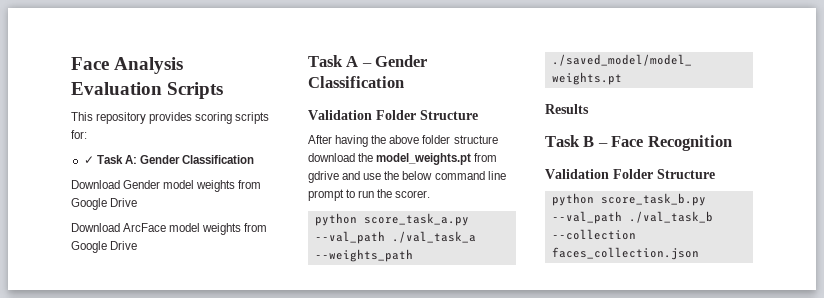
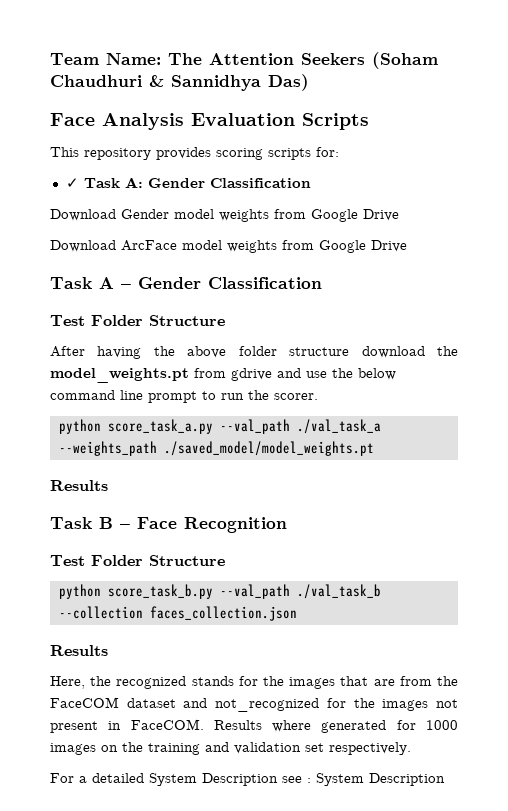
(71, 63) none -> [50,52,438,69] [50,74,309,91] Team Name: The Attention Seekers (Soham Chaudhuri & Sannidhya Das) //
[308,110,372,120] Validation -> [50,315,85,326] Test
[545,169,609,179] Validation -> [50,555,85,566] Test
(699, 253) none -> [50,645,108,656] [50,676,458,689] [50,697,458,712] [50,719,458,733] [50,742,411,755] [50,773,445,786] // Results // Here, the recognized stands for the images that are from the FaceCOM dataset and not_recognized for the images not present in FaceCOM. Results where generated for 1000 images on the training and validation set respectively. // For a detailed System Description see : System Description

